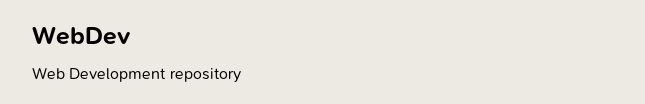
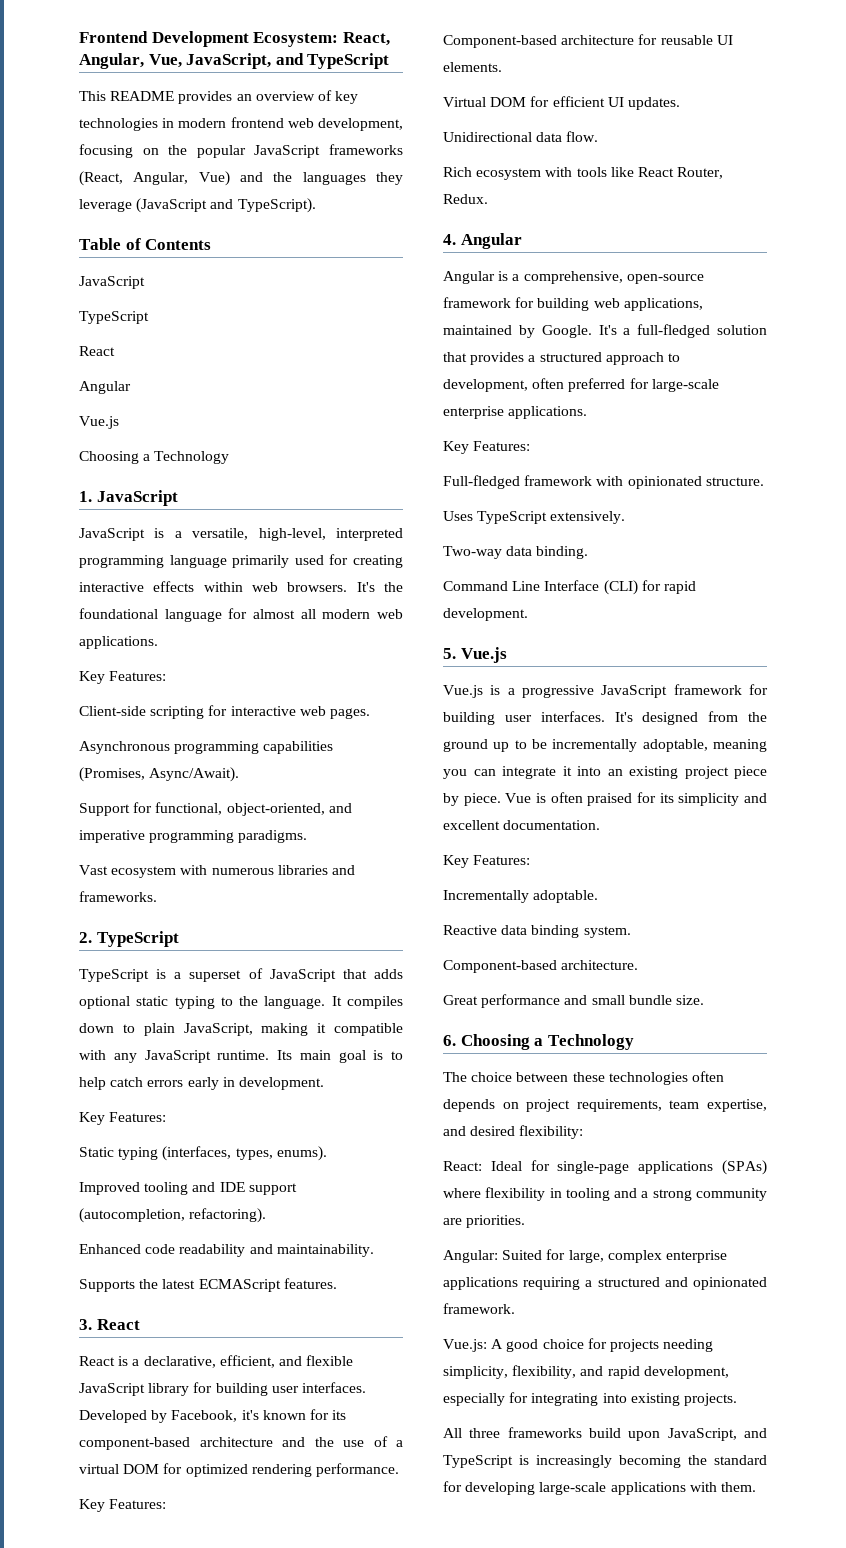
[32,26,131,45] [32,67,241,83] WebDev // Web Development repository -> [79,31,390,47] [79,53,390,69] [79,90,359,104] [79,117,403,131] [79,144,403,158] [79,171,403,186] [79,198,316,213] [79,238,212,250] [79,276,145,289] [79,311,149,324] [79,346,115,356] [79,381,131,394] [79,416,119,429] [79,451,230,464] [79,490,178,506] [79,528,403,541] [79,554,403,568] [79,581,403,592] [79,608,403,622] [79,636,158,649] [79,671,167,684] [79,705,370,719] [79,741,334,754] [79,767,240,782] [79,802,352,816] [79,830,308,843] [79,865,355,878] [79,891,157,902] [79,931,179,947] [79,968,403,982] [79,996,403,1009] [79,1023,403,1036] [79,1050,403,1063] [79,1077,324,1090] [79,1112,167,1125] [79,1146,327,1161] [79,1182,297,1195] [79,1208,267,1223] [79,1244,374,1257] [79,1278,337,1292] [79,1319,140,1330] [79,1355,354,1368] [79,1382,366,1396] [79,1409,347,1423] [79,1436,403,1450] [79,1463,399,1477] [79,1499,167,1512] [443,34,733,48] [443,62,502,72] [443,96,680,110] [443,131,599,142] [443,167,724,180] [443,194,488,204] [443,233,522,249] [443,271,704,284] [443,297,703,311] [443,324,767,338] [443,352,680,365] [443,378,719,392] [443,406,588,419] [443,441,531,454] [443,475,764,489] [443,511,626,524] [443,546,589,559] [443,580,696,595] [443,608,528,621] [443,647,507,663] [443,684,768,698] [443,711,767,725] [443,739,767,752] [443,766,767,779] [443,792,767,806] [443,820,601,830] [443,855,531,868] [443,890,599,903] [443,925,631,938] [443,960,639,973] [443,994,704,1008] [443,1034,634,1050] [443,1071,724,1085] [443,1099,767,1112] [443,1125,584,1139] [443,1160,767,1175] [443,1187,767,1201] [443,1215,526,1228] [443,1249,727,1263] [443,1277,767,1290] [443,1303,515,1314] [443,1338,714,1352] [443,1365,729,1379] [443,1392,737,1406] [443,1427,767,1441] [443,1455,767,1468] [443,1481,756,1495] Frontend Development Ecosystem: React, Angular, Vue, JavaScript, and TypeScript // This README provides an overview of key technologies in modern frontend web development, focusing on the popular JavaScript frameworks (React, Angular, Vue) and the languages they leverage (JavaScript and TypeScript). // Table of Contents // JavaScript // TypeScript // React // Angular // Vue.js // Choosing a Technology // 1. JavaScript // JavaScript is a versatile, high-level, interpreted programming language primarily used for creating interactive effects within web browsers. It's the foundational language for almost all modern web applications. // Key Features: // Client-side scripting for interactive web pages. // Asynchronous programming capabilities (Promises, Async/Await). // Support for functional, object-oriented, and imperative programming paradigms. // Vast ecosystem with numerous libraries and frameworks. // 2. TypeScript // TypeScript is a superset of JavaScript that adds optional static typing to the language. It compiles down to plain JavaScript, making it compatible with any JavaScript runtime. Its main goal is to help catch errors early in development. // Key Features: // Static typing (interfaces, types, enums). // Improved tooling and IDE support (autocompletion, refactoring). // Enhanced code readability and maintainability. // Supports the latest ECMAScript features. // 3. React // React is a declarative, efficient, and flexible JavaScript library for building user interfaces. Developed by Facebook, it's known for its component-based architecture and the use of a virtual DOM for optimized rendering performance. // Key Features: // Component-based architecture for reusable UI elements. // Virtual DOM for efficient UI updates. // Unidirectional data flow. // Rich ecosystem with tools like React Router, Redux. // 4. Angular // Angular is a comprehensive, open-source framework for building web applications, maintained by Google. It's a full-fledged solution that provides a structured approach to development, often preferred for large-scale enterprise applications. // Key Features: // Full-fledged framework with opinionated structure. // Uses TypeScript extensively. // Two-way data binding. // Command Line Interface (CLI) for rapid development. // 5. Vue.js // Vue.js is a progressive JavaScript framework for building user interfaces. It's designed from the ground up to be incrementally adoptable, meaning you can integrate it into an existing project piece by piece. Vue is often praised for its simplicity and excellent documentation. // Key Features: // Incrementally adoptable. // Reactive data binding system. // Component-based architecture. // Great performance and small bundle size. // 6. Choosing a Technology // The choice between these technologies often depends on project requirements, team expertise, and desired flexibility: // React: Ideal for single-page applications (SPAs) where flexibility in tooling and a strong community are priorities. // Angular: Suited for large, complex enterprise applications requiring a structured and opinionated framework. // Vue.js: A good choice for projects needing simplicity, flexibility, and rapid development, especially for integrating into existing projects. // All three frameworks build upon JavaScript, and TypeScript is increasingly becoming the standard for developing large-scale applications with them.

